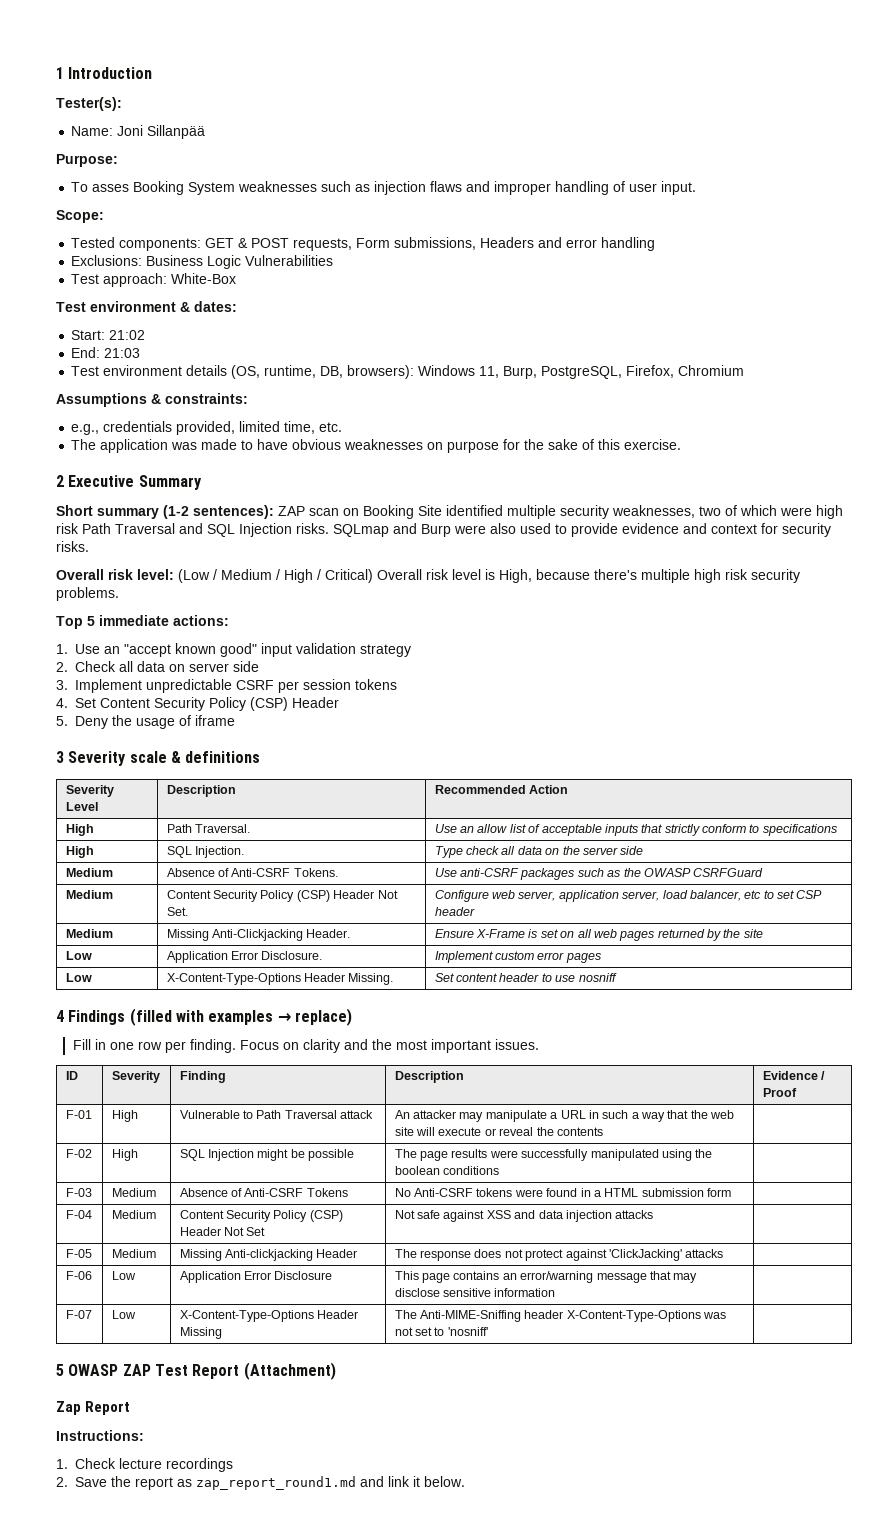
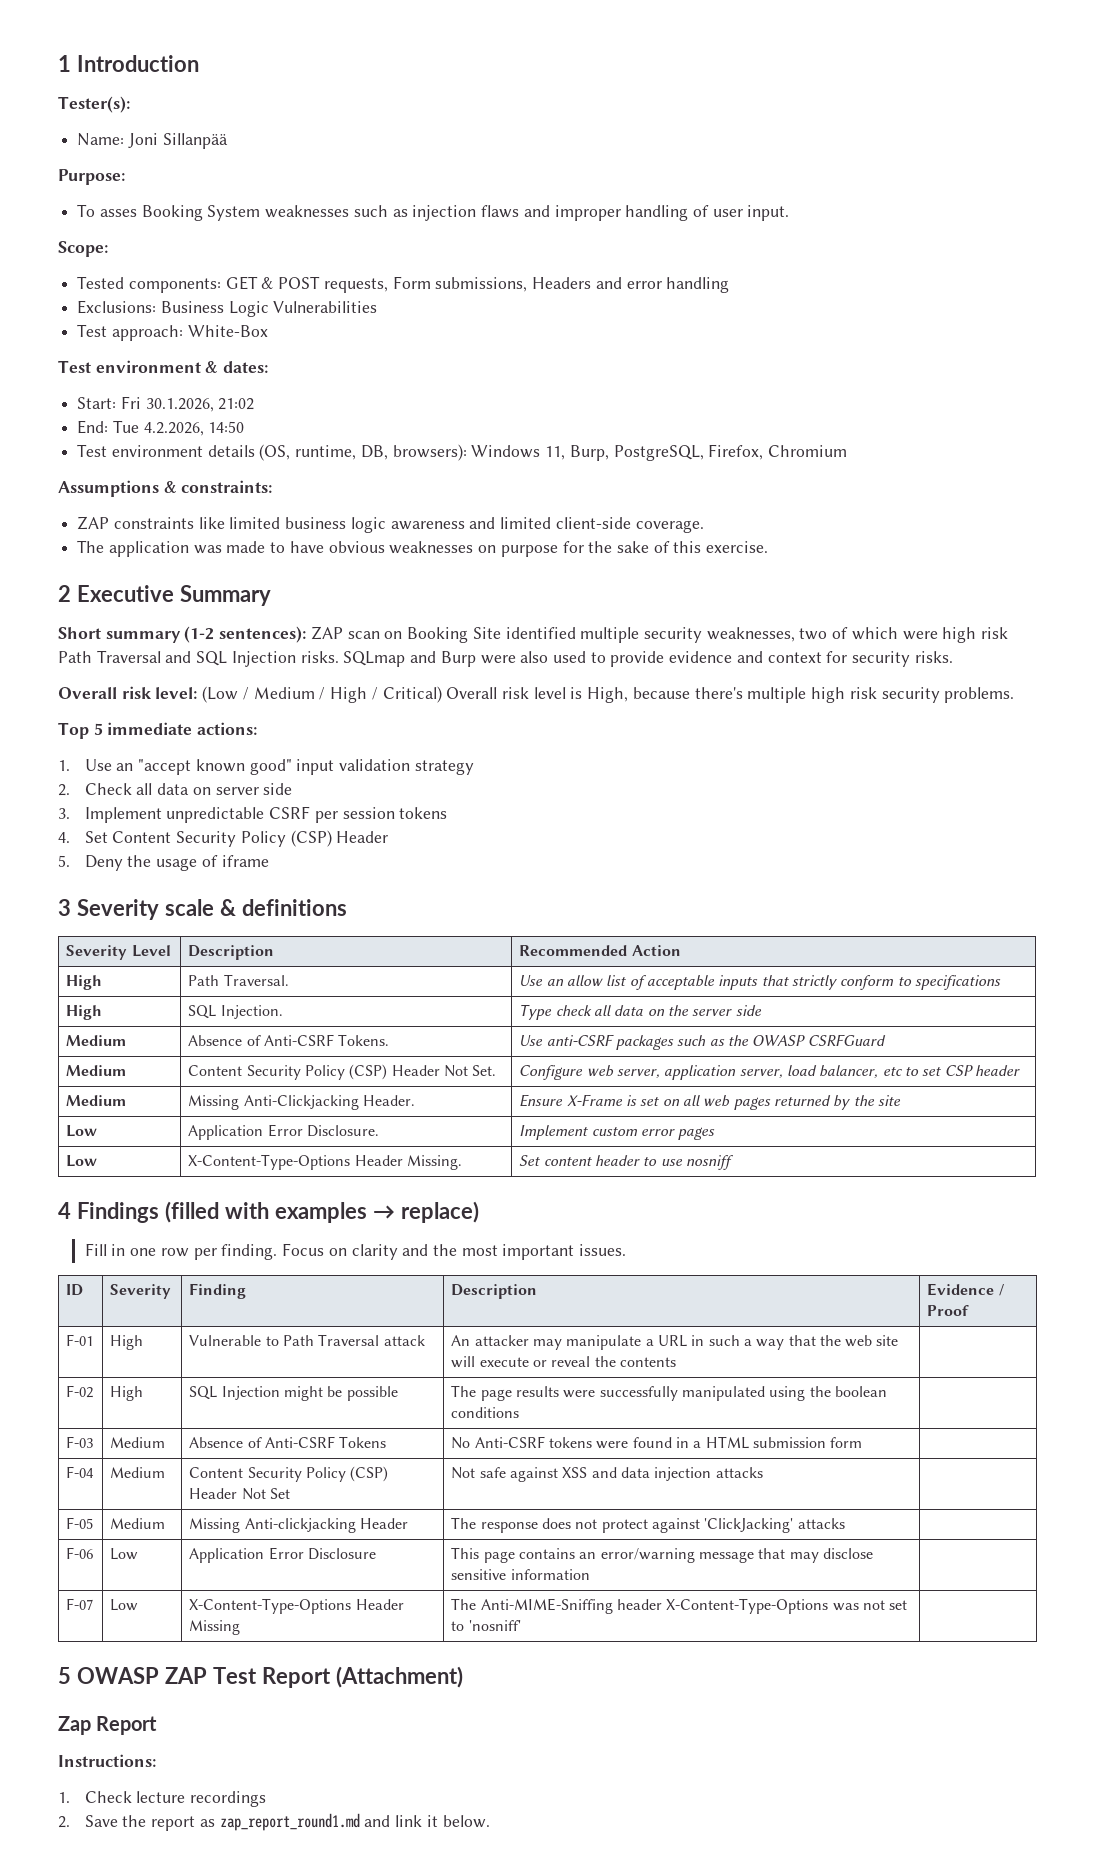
(106, 335) none -> [120,396,214,412] Fri 30.1.2026,
[104,348,141,358] 21:03 -> [112,420,245,436] Tue 4.2.2026, 14:50
[71,421,343,435] e.g., credentials provided, limited time, etc. -> [77,516,704,533] ZAP constraints like limited business logic awareness and limited client-side coverage.

